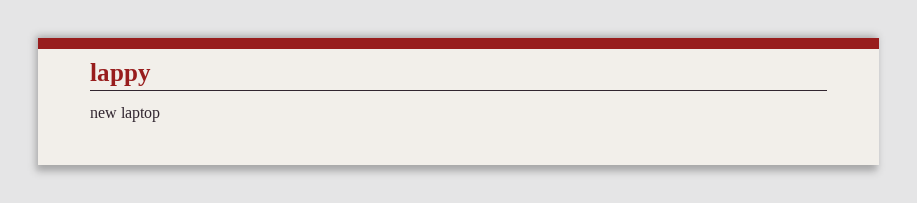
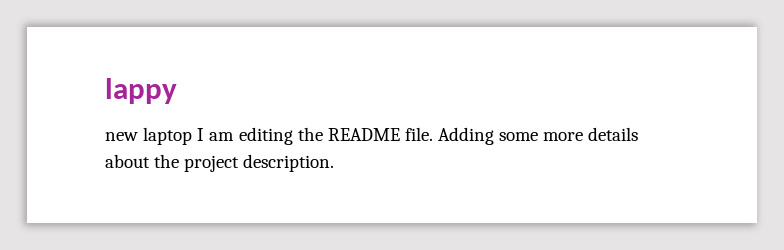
(161, 114) none -> [197,127,639,145] [105,154,335,172] I am editing the README file. Adding some more details about the project description.

